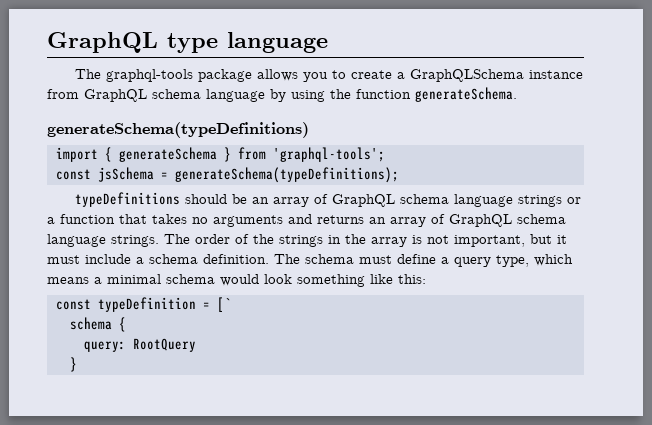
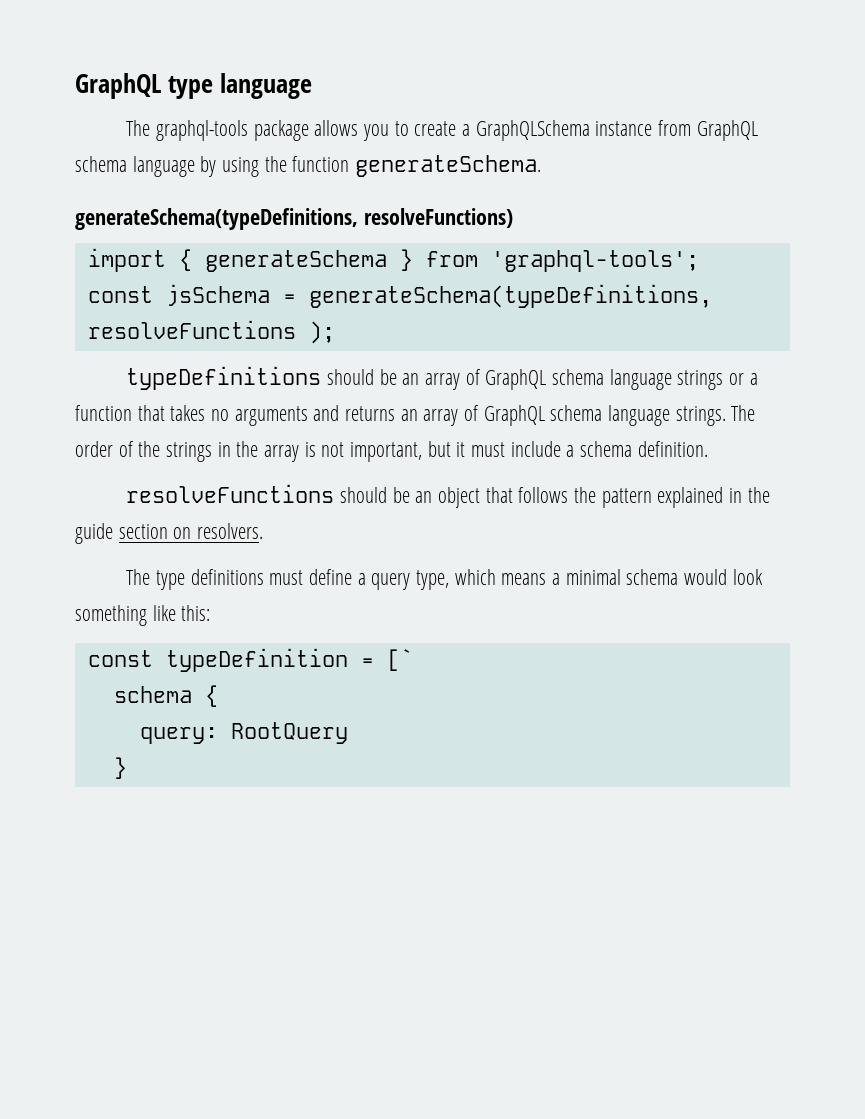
[47,122,309,138] generateSchema(typeDefinitions) -> [75,208,513,230] generateSchema(typeDefinitions, resolveFunctions)
[174,167,399,183] generateSchema(typeDefinitions); -> [308,284,712,308] [87,320,335,344] generateSchema(typeDefinitions, resolveFunctions );
[274,254,354,264] The schema -> [126,484,770,508] [75,523,264,544] [126,569,264,590] // resolveFunctions should be an object that follows the pattern explained in the guide section on resolvers. // The type definitions

